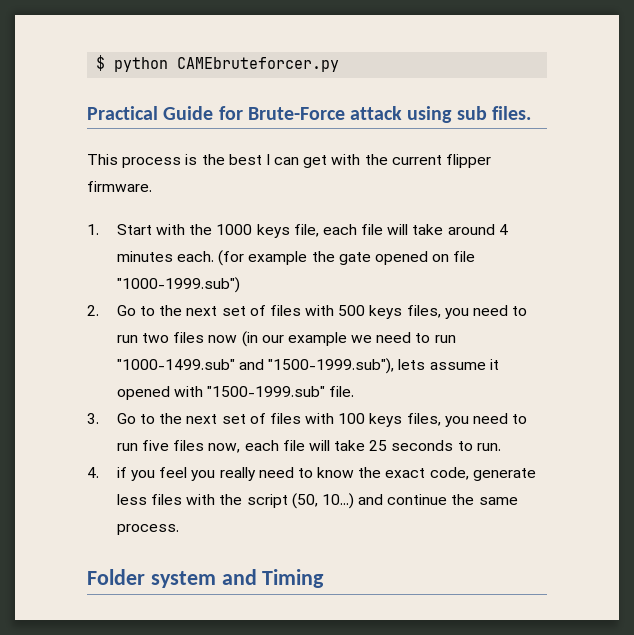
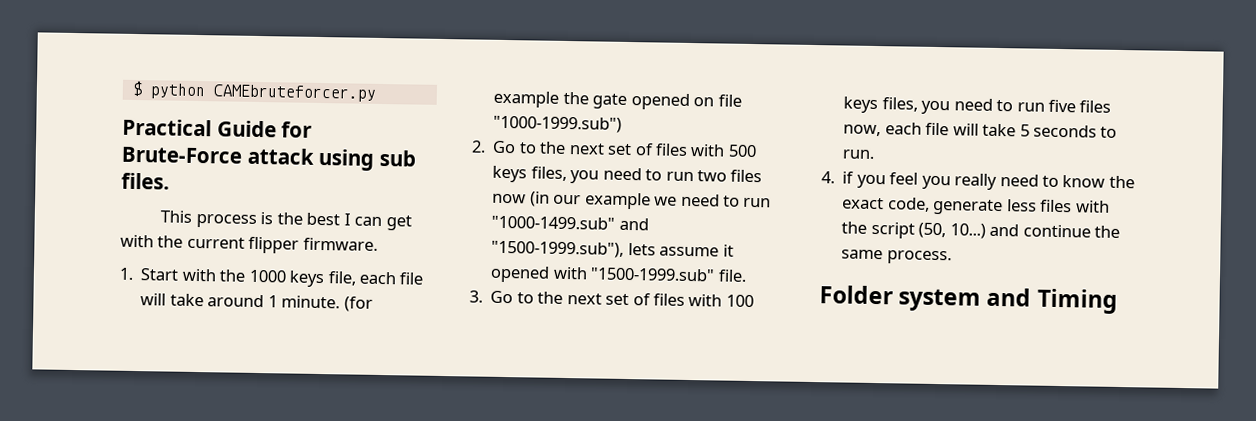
[498,224,508,235] [116,251,214,262] 4 minutes each. -> [267,295,341,309] 1 minute.
[369,440,388,451] 25 -> [1019,124,1030,137] 5

